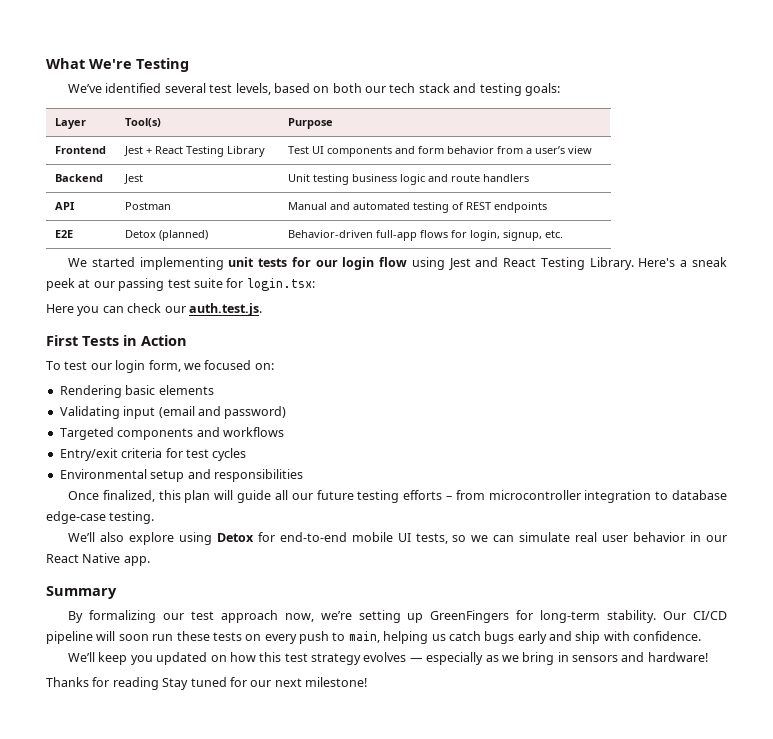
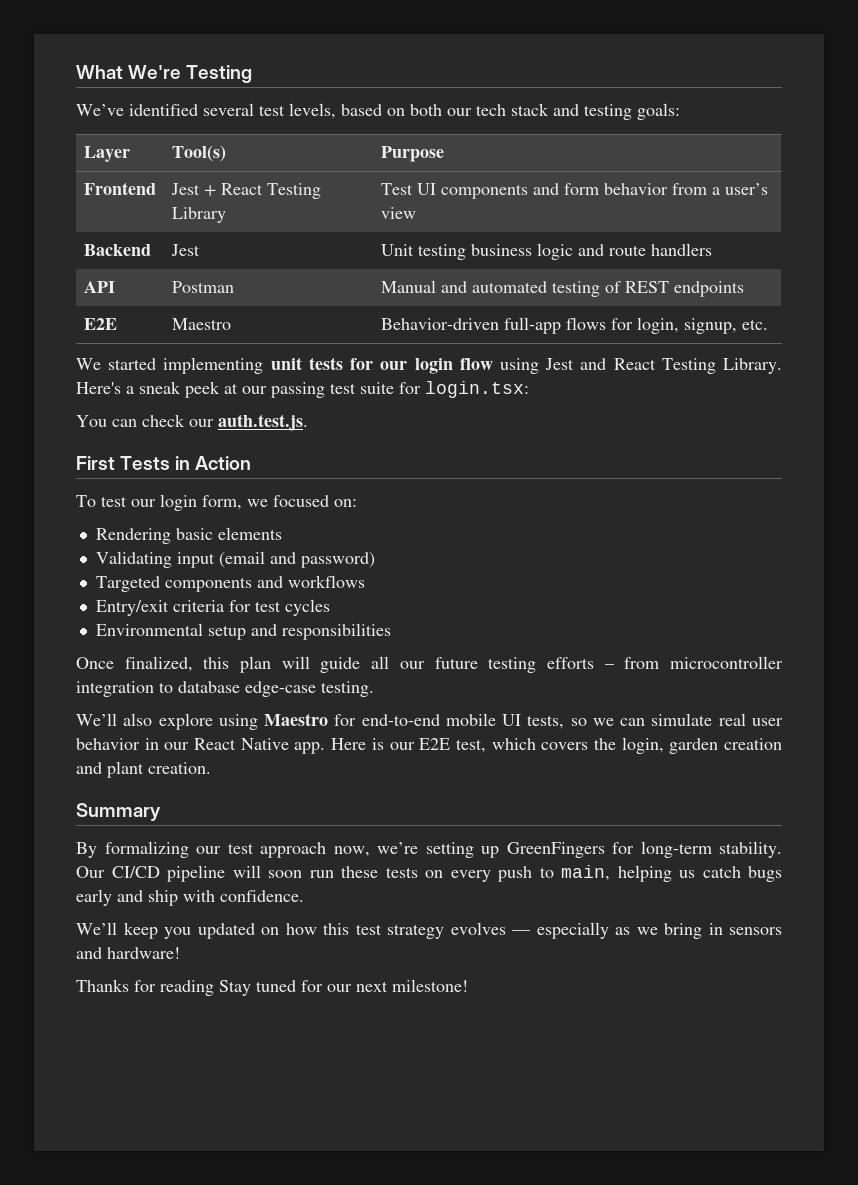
[125,230,209,241] Detox (planned) -> [171,318,231,330] Maestro
[46,304,100,316] Here you -> [76,415,107,427] You
[216,533,254,542] Detox -> [264,713,329,726] Maestro
(150, 561) none -> [331,737,782,754] [76,761,211,778] Here is our E2E test, which covers the login, garden creation and plant creation.

